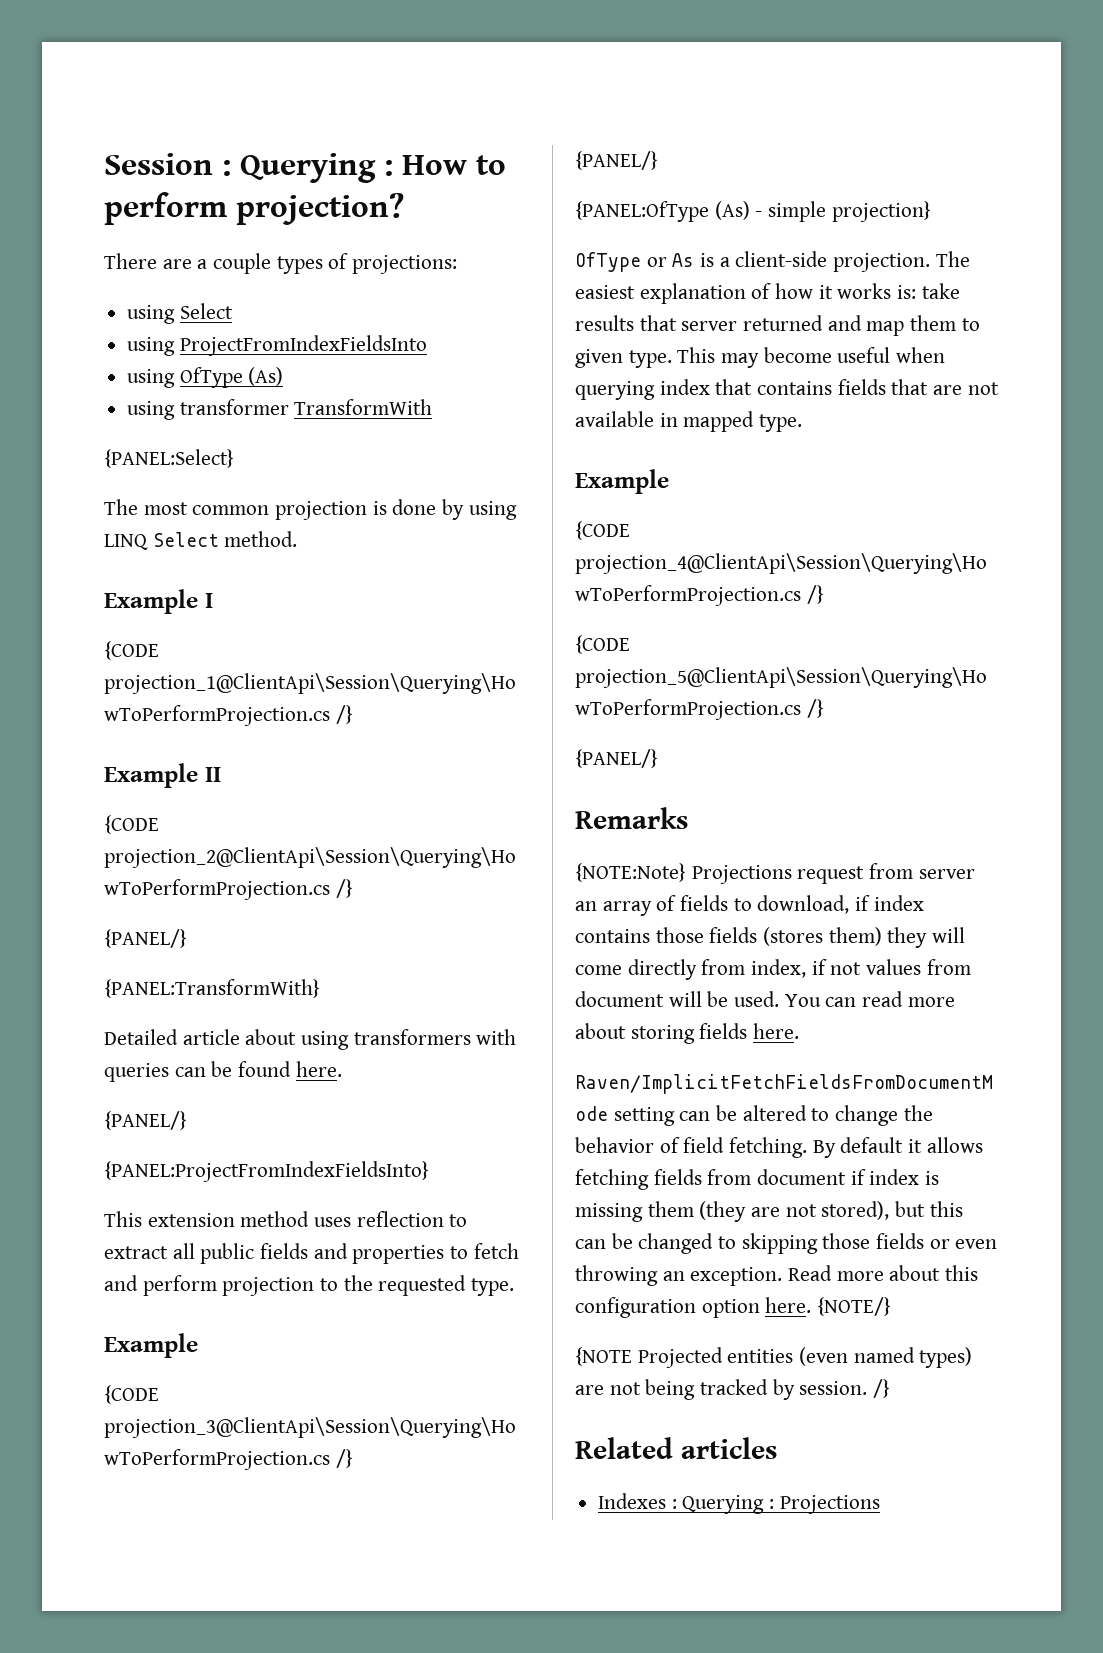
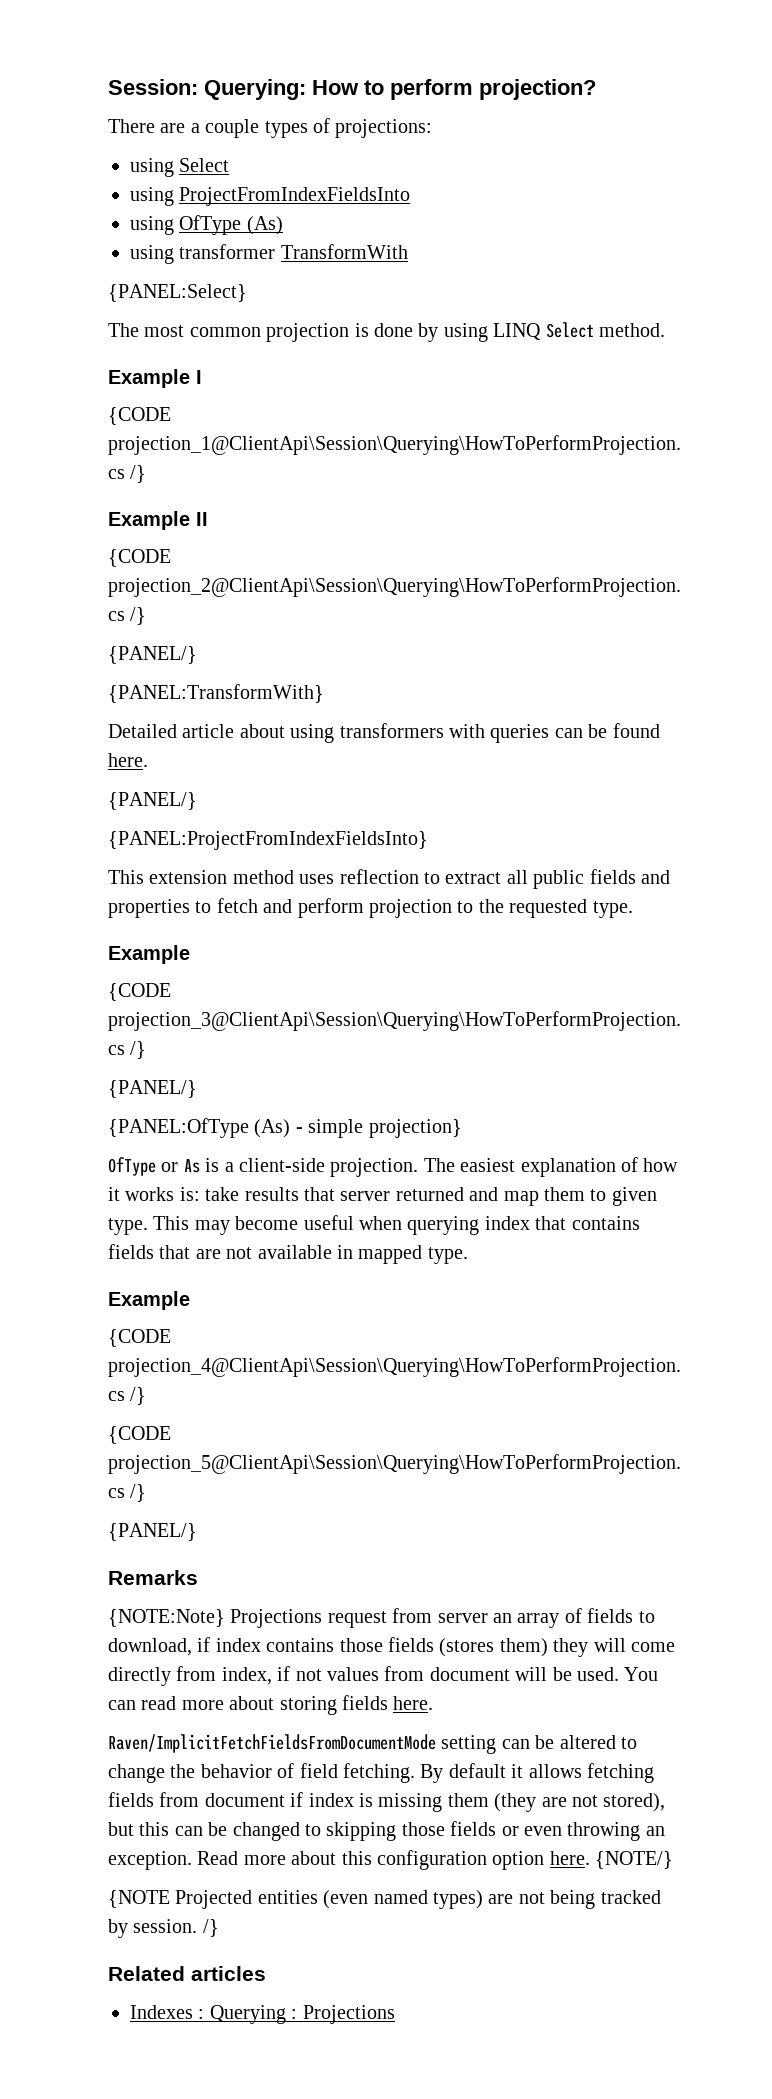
[104,153,393,183] Session : Querying : -> [108,79,306,100] Session: Querying:

